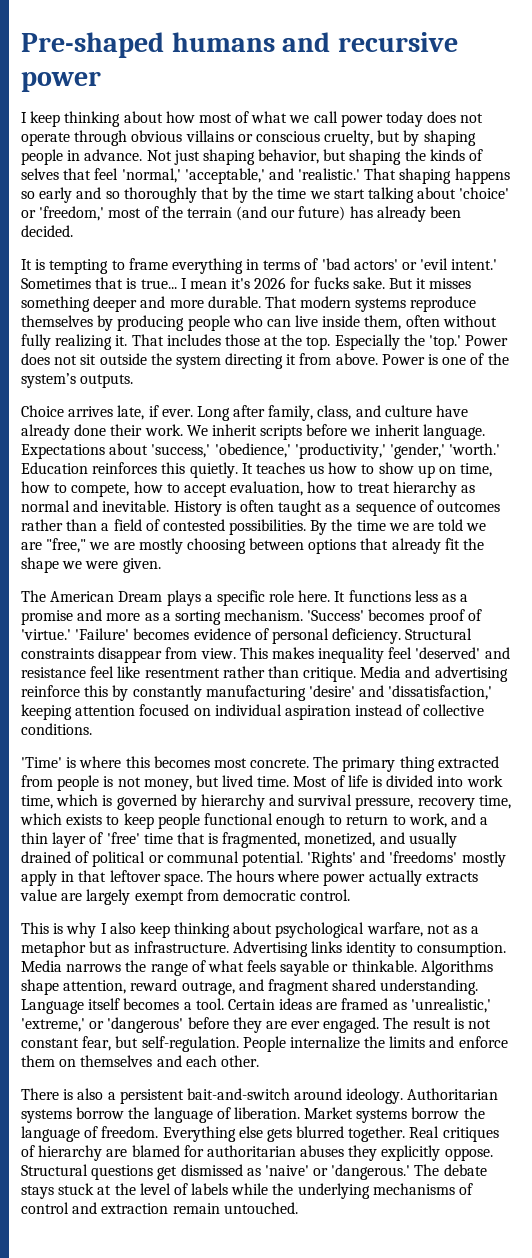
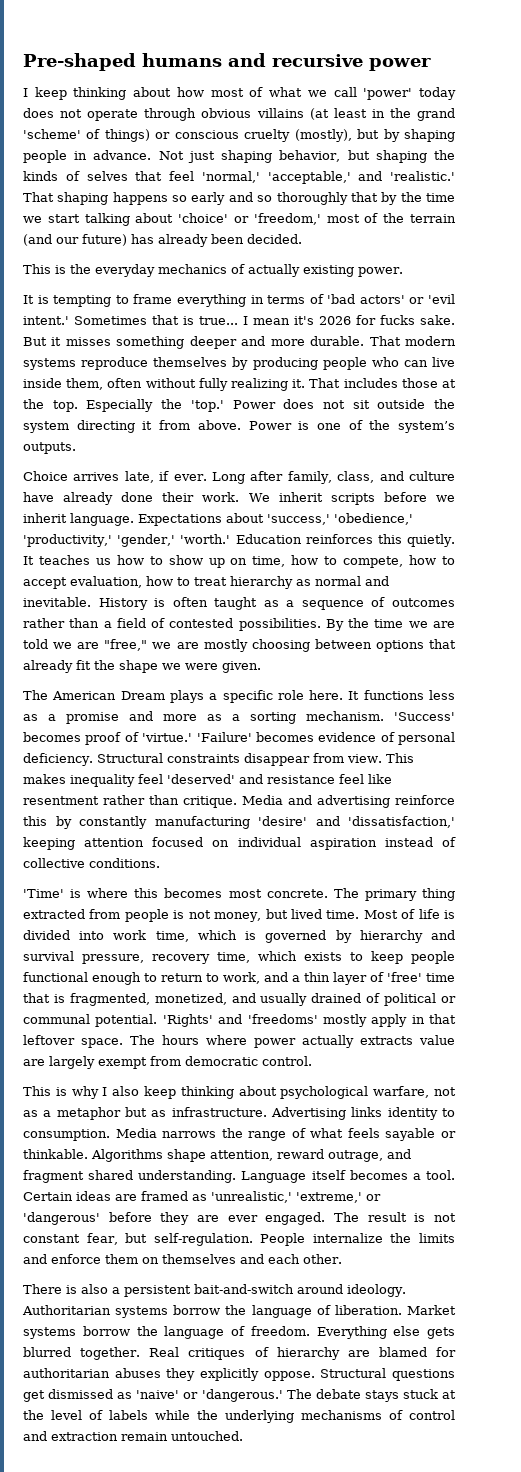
[340,114,383,127] power -> [363,88,413,100] 'power'
[237,130,374,146] or conscious cruelty, -> [309,108,456,121] [23,129,352,142] (at least in the grand 'scheme' of things) or conscious cruelty (mostly),
(73, 231) none -> [23,264,403,277] // This is the everyday mechanics of actually existing power.

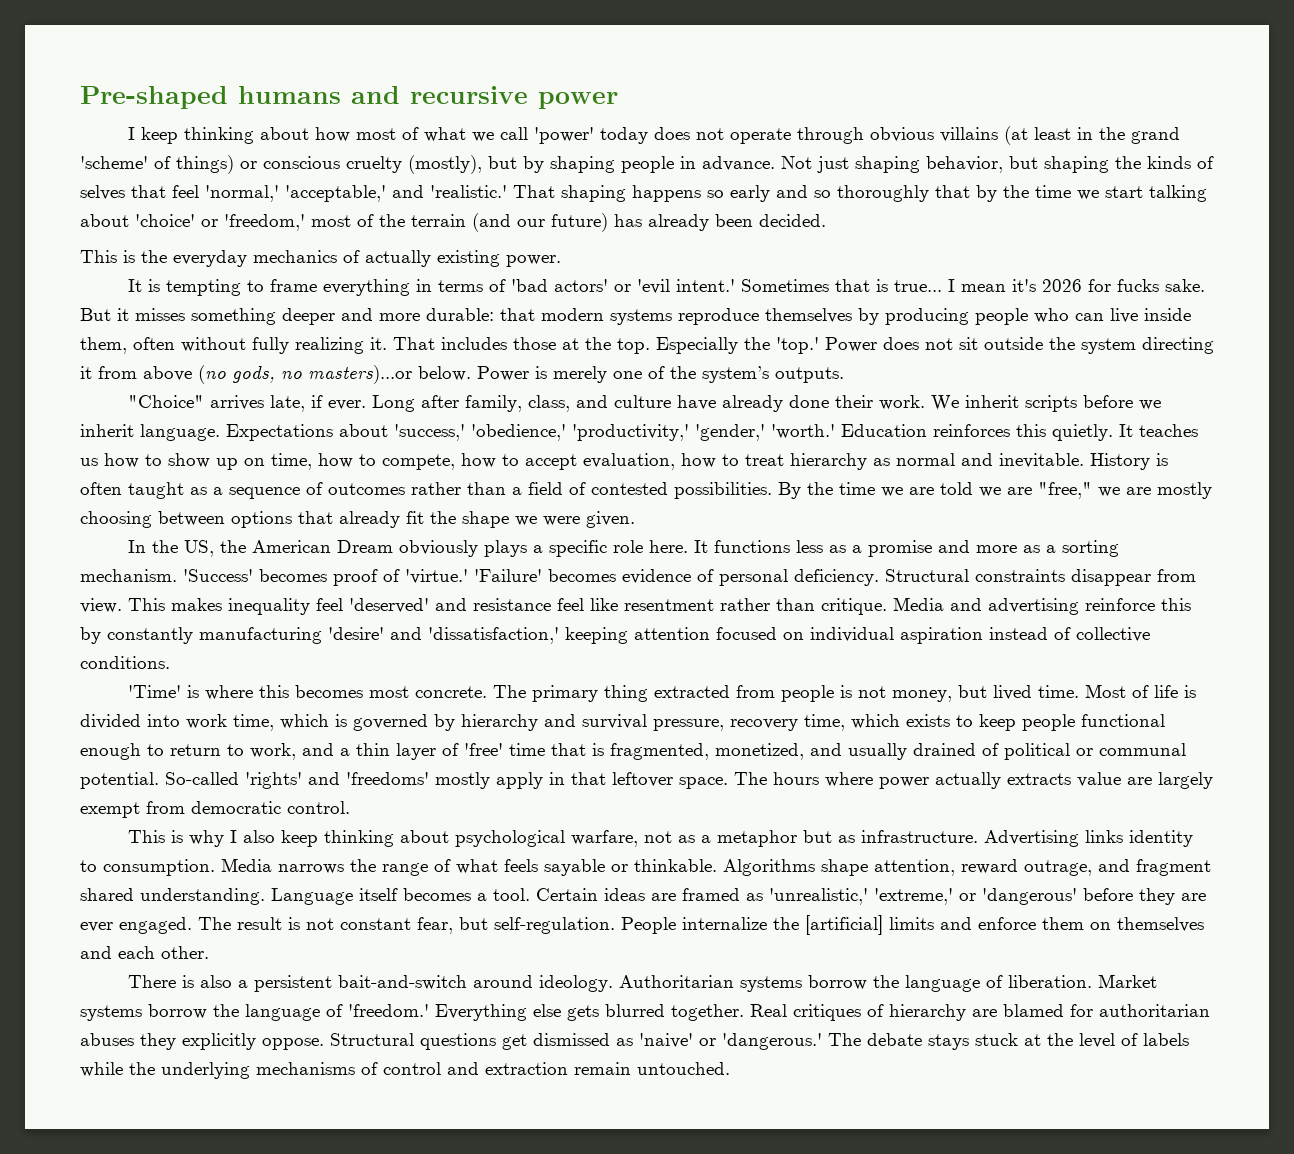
[310,336,401,346] durable. That -> [426,308,535,321] durable: that
[197,420,241,430] above. -> [143,365,471,384] above (no gods, no masters)...or below.
(310, 425) none -> [553,366,607,383] merely
[23,471,68,481] Choice -> [127,395,204,408] "Choice"
[23,690,48,700] The -> [127,540,246,557] In the US, the
(165, 695) none -> [398,540,478,557] obviously
[162,1014,213,1027] 'Rights' -> [165,772,302,789] So-called 'rights'
(412, 1238) none -> [805,915,883,935] [artificial]
[250,1326,310,1336] freedom. -> [348,1004,429,1017] 'freedom.'

